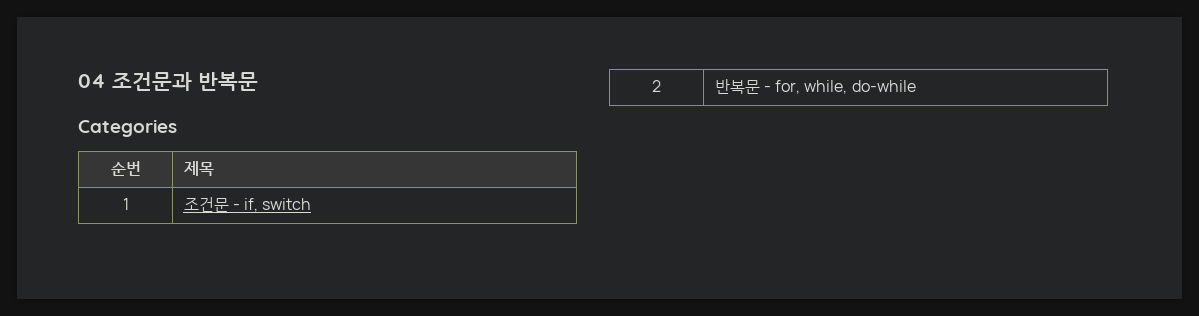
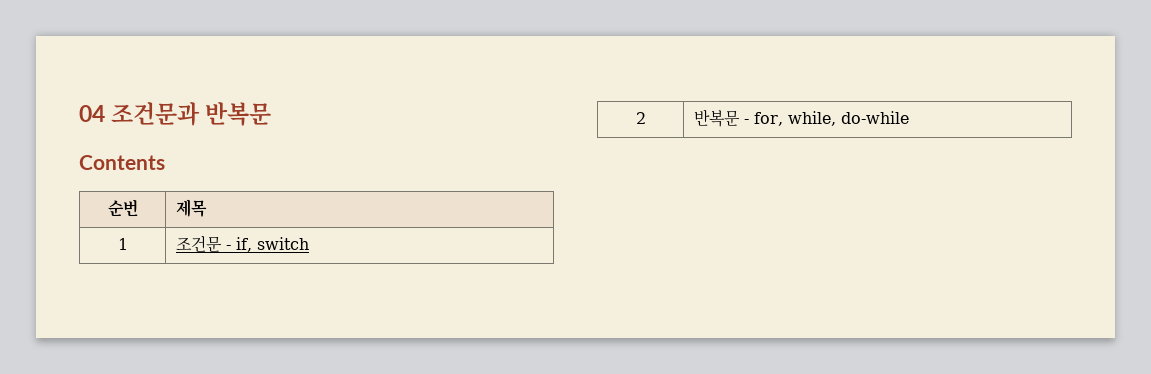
[78,119,177,137] Categories -> [79,155,165,170] Contents

